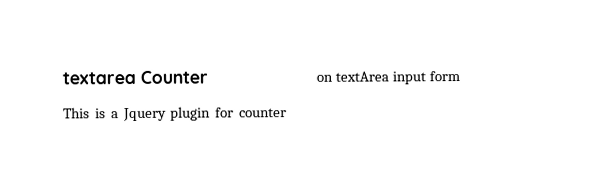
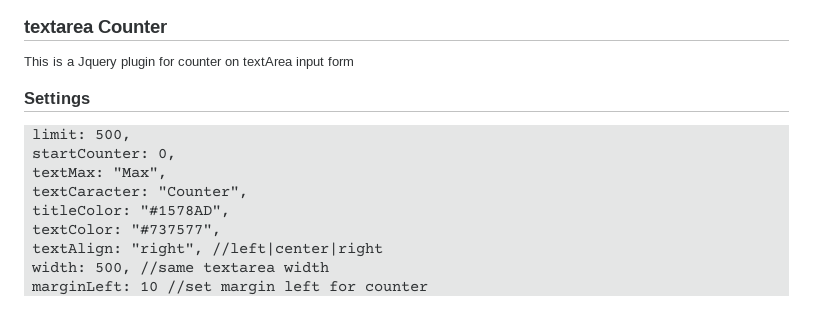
(460, 76) none -> [24,92,90,107] [31,128,131,142] [31,148,176,161] [31,167,167,180] [31,186,248,199] [31,204,230,218] [31,224,221,237] [31,242,383,257] [30,261,329,275] [30,280,428,295] // Settings // limit: 500, // startCounter: 0, // textMax: "Max", // textCaracter: "Counter", // titleColor: "#1578AD", // textColor: "#737577", // textAlign: "right", //left|center|right // width: 500, //same textarea width // marginLeft: 10 //set margin left for counter

